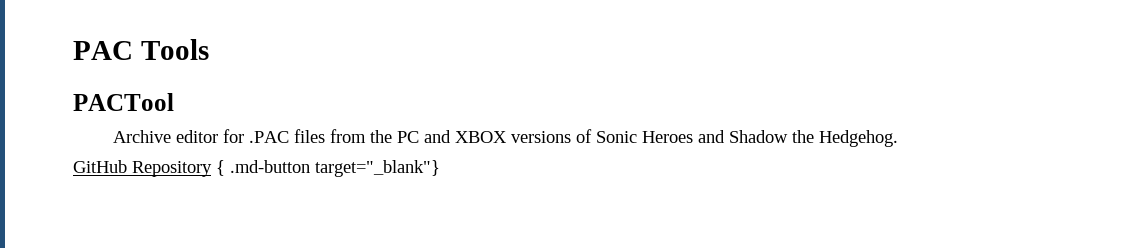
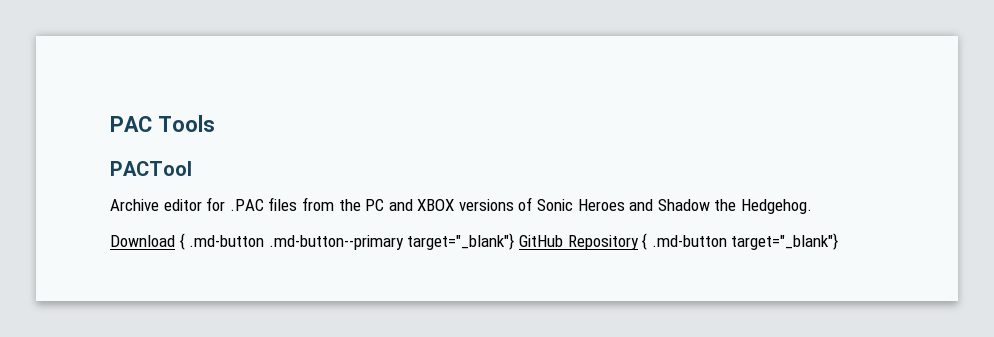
(898, 138) none -> [110,233,515,250] Download { .md-button .md-button--primary target="_blank"}

